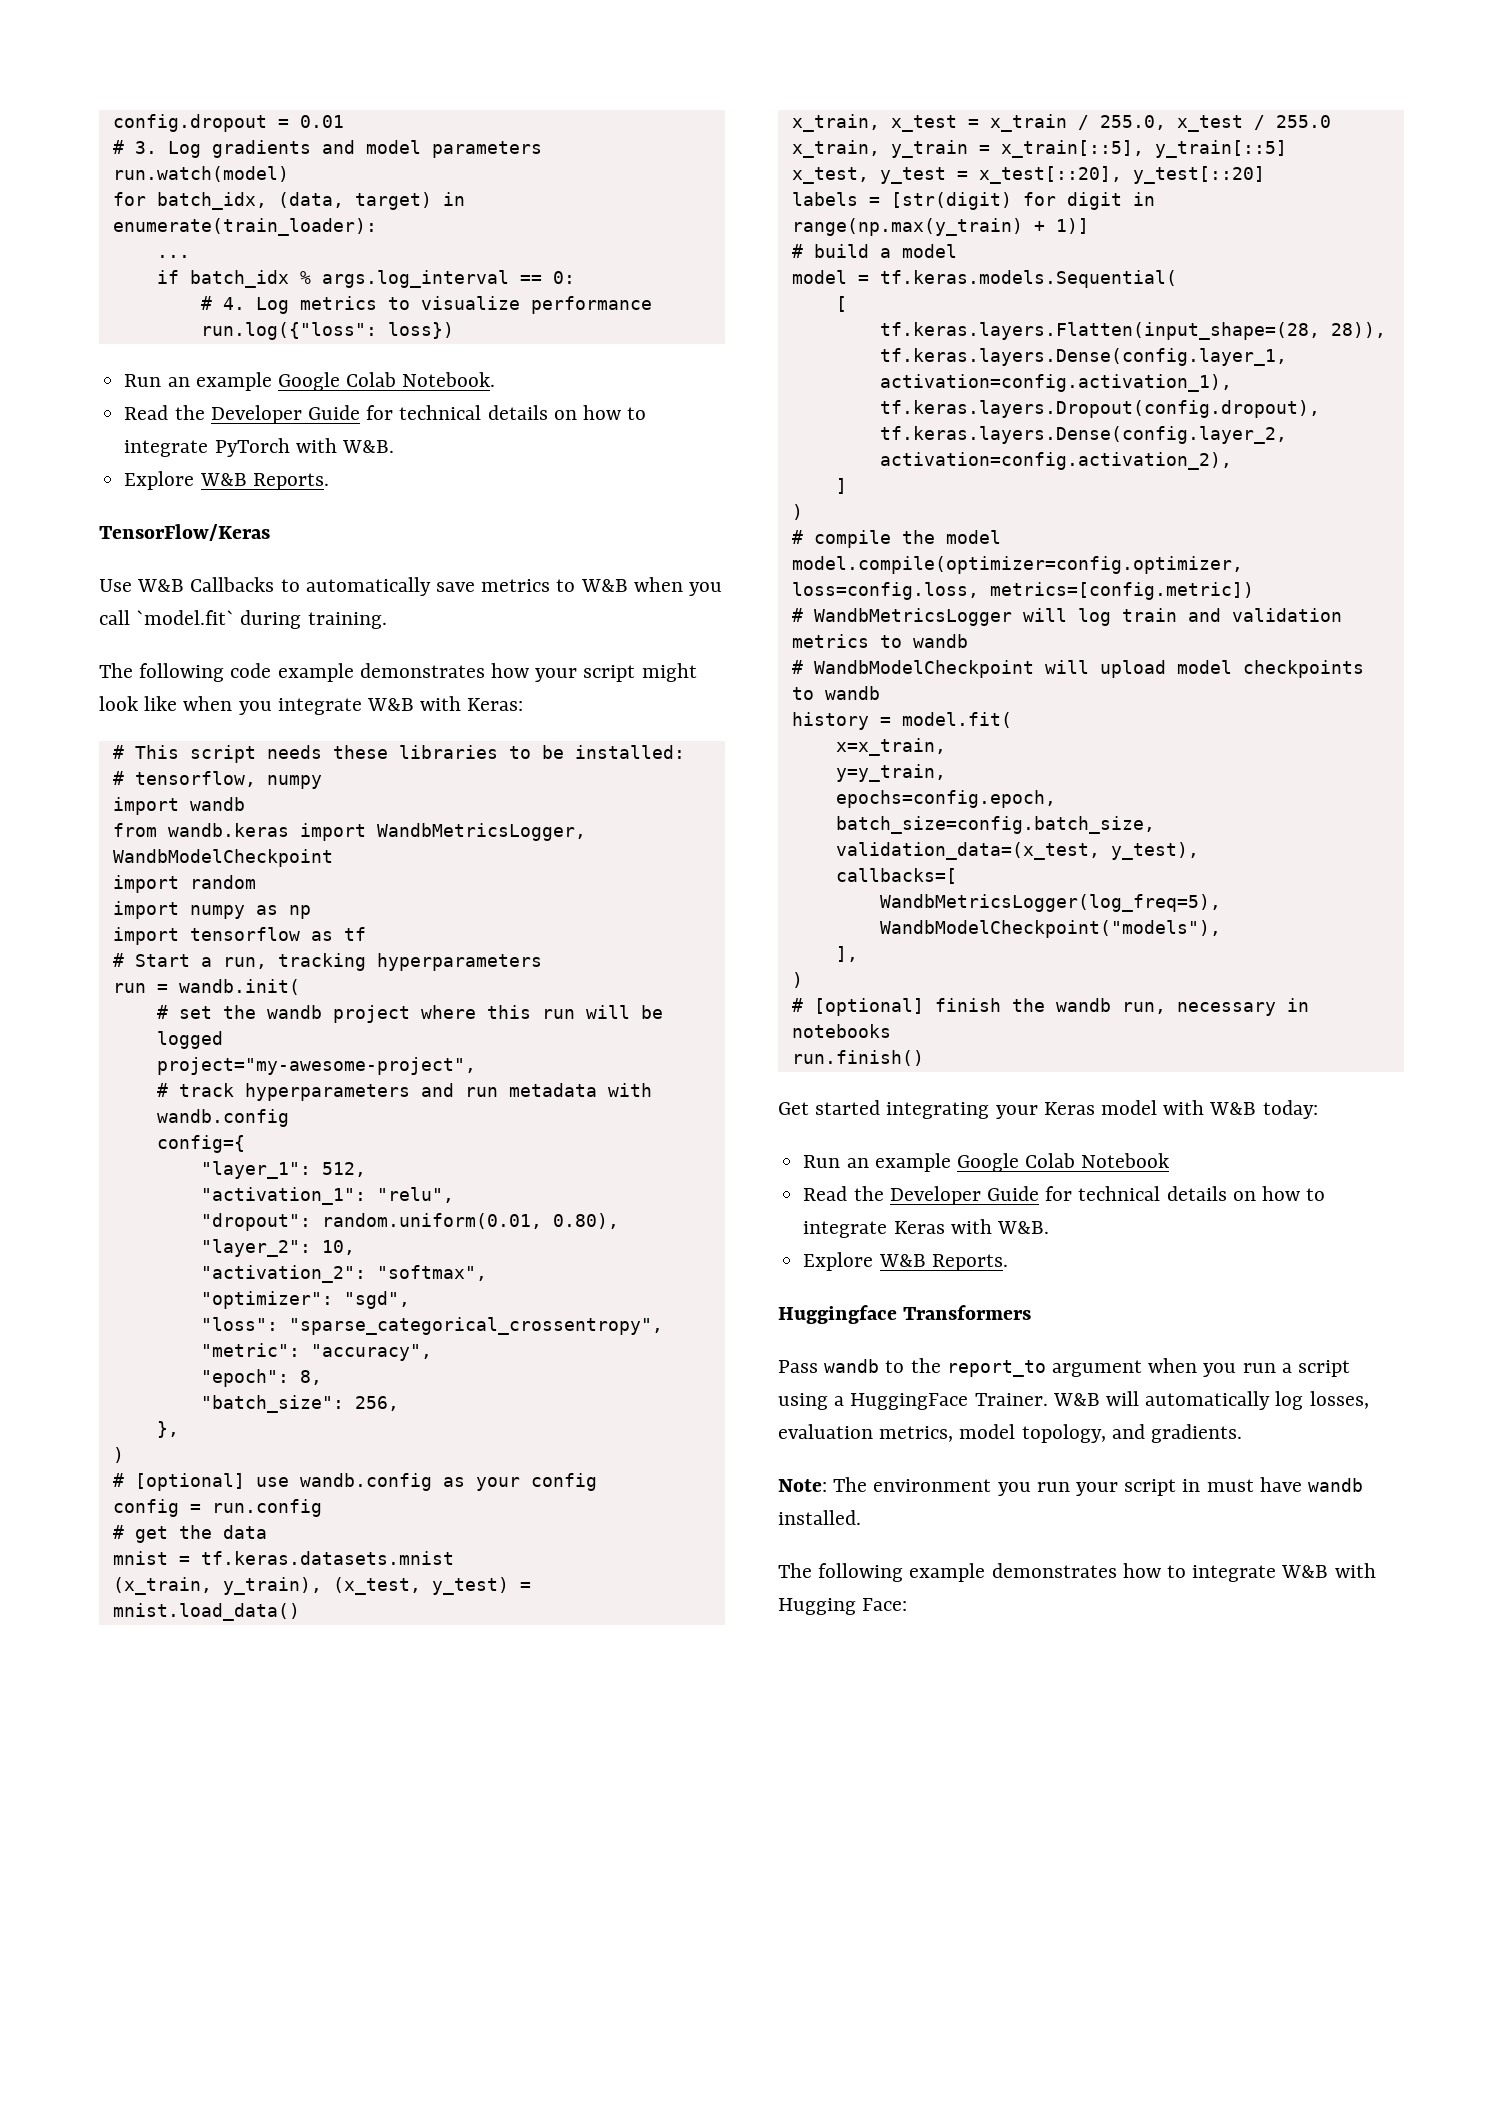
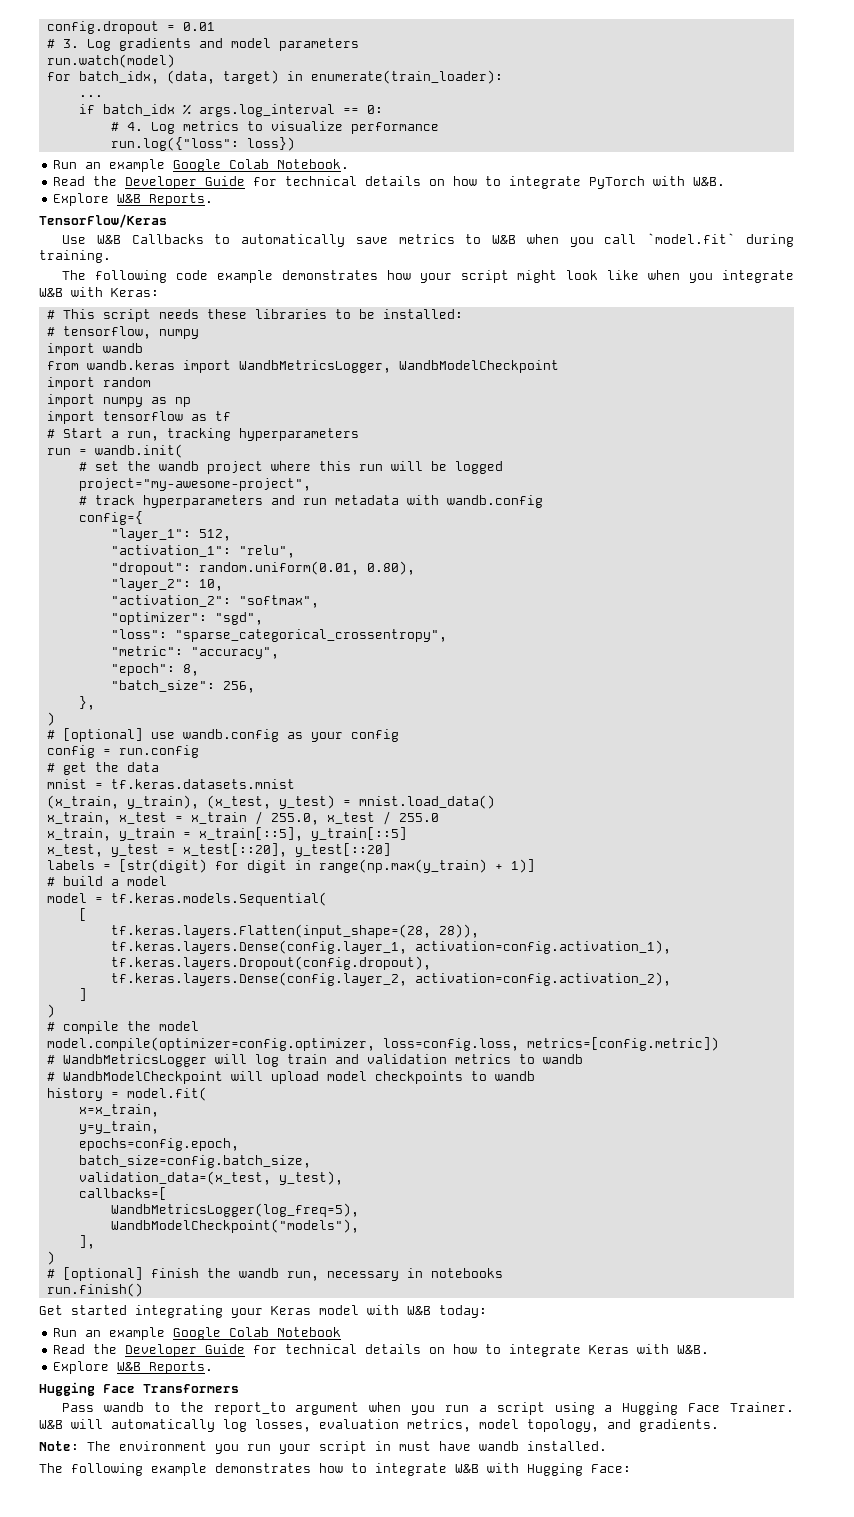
[778,1305,897,1324] Huggingface -> [39,1382,135,1396] Hugging Face
[850,1393,969,1410] HuggingFace -> [622,1402,721,1415] Hugging Face

